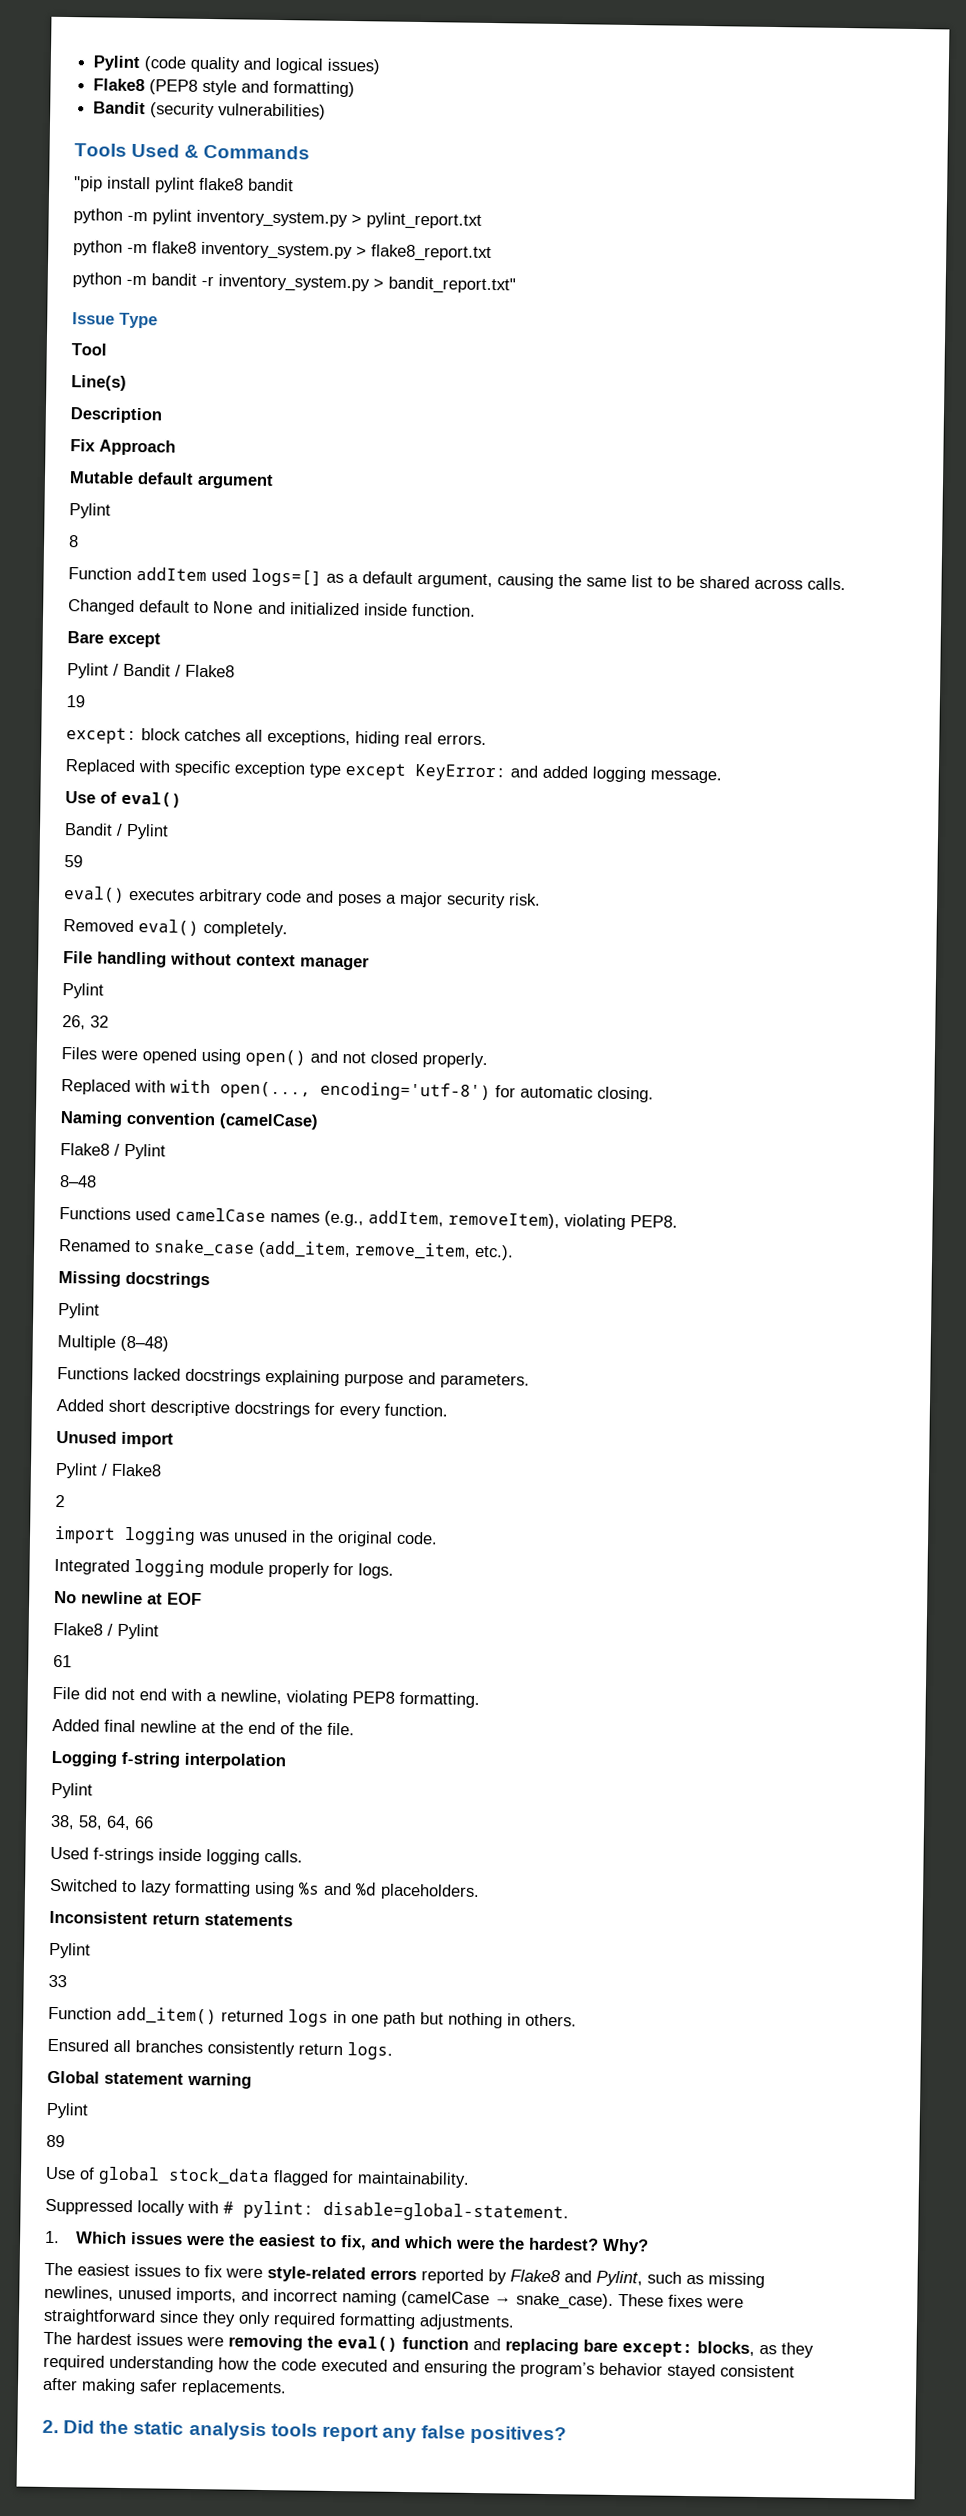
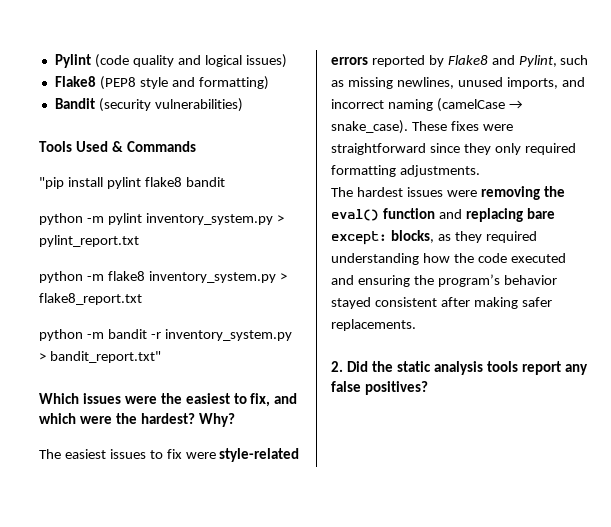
[72,312,158,329] [71,343,107,356] [71,375,127,391] [70,407,162,424] [70,439,176,456] [69,471,274,489] [69,503,111,519] [69,535,79,548] [68,567,846,591] [68,599,476,617] [67,631,161,648] [67,663,235,679] [66,695,85,708] [66,727,487,747] [65,759,722,784] [65,791,182,808] [64,823,169,840] [64,855,83,868] [63,886,541,909] [63,919,288,938] [63,951,370,971] [62,983,104,999] [62,1015,109,1030] [61,1047,488,1069] [61,1079,654,1103] [60,1111,319,1130] [60,1143,166,1160] [59,1175,97,1188] [59,1207,678,1231] [59,1239,514,1261] [58,1271,210,1289] [58,1303,100,1319] [57,1334,169,1352] [57,1366,530,1389] [56,1398,448,1419] [56,1430,174,1448] [55,1462,162,1479] [55,1494,65,1508] [54,1525,438,1547] [54,1558,394,1579] [54,1590,202,1606] [53,1622,159,1640] [53,1654,72,1668] [52,1686,480,1708] [52,1718,355,1736] [51,1750,286,1770] [51,1782,93,1799] [50,1814,154,1831] [50,1846,303,1865] [50,1878,480,1901] [49,1910,293,1927] [49,1942,91,1959] [48,1974,67,1988] [48,2006,577,2029] [47,2038,393,2060] [47,2070,252,2089] [46,2102,89,2119] [46,2134,65,2148] [45,2166,470,2188] [45,2198,569,2223] [45,2230,60,2244] Issue Type // Tool // Line(s) // Description // Fix Approach // Mutable default argument // Pylint // 8 // Function addItem used logs=[] as a default argument, causing the same list to be shared across calls. // Changed default to None and initialized inside function. // Bare except // Pylint / Bandit / Flake8 // 19 // except: block catches all exceptions, hiding real errors. // Replaced with specific exception type except KeyError: and added logging message. // Use of eval() // Bandit / Pylint // 59 // eval() executes arbitrary code and poses a major security risk. // Removed eval() completely. // File handling without context manager // Pylint // 26, 32 // Files were opened using open() and not closed properly. // Replaced with with open(..., encoding='utf-8') for automatic closing. // Naming convention (camelCase) // Flake8 / Pylint // 8–48 // Functions used camelCase names (e.g., addItem, removeItem), violating PEP8. // Renamed to snake_case (add_item, remove_item, etc.). // Missing docstrings // Pylint // Multiple (8–48) // Functions lacked docstrings explaining purpose and parameters. // Added short descriptive docstrings for every function. // Unused import // Pylint / Flake8 // 2 // import logging was unused in the original code. // Integrated logging module properly for logs. // No newline at EOF // Flake8 / Pylint // 61 // File did not end with a newline, violating PEP8 formatting. // Added final newline at the end of the file. // Logging f-string interpolation // Pylint // 38, 58, 64, 66 // Used f-strings inside logging calls. // Switched to lazy formatting using %s and %d placeholders. // Inconsistent return statements // Pylint // 33 // Function add_item() returned logs in one path but nothing in others. // Ensured all branches consistently return logs. // Global statement warning // Pylint // 89 // Use of global stock_data flagged for maintainability. // Suppressed locally with # pylint: disable=global-statement. // 1. -> (161, 357) none

